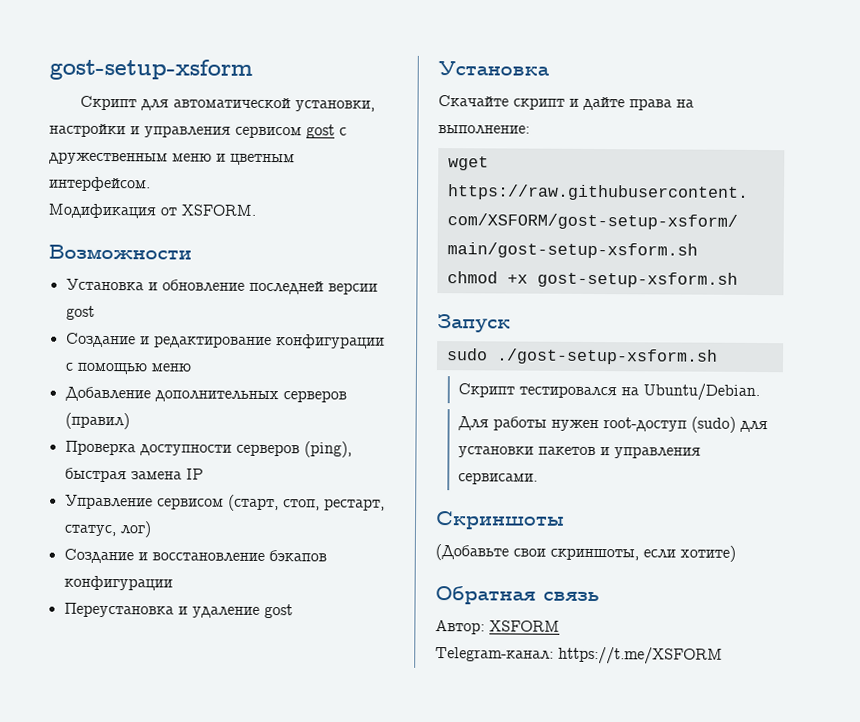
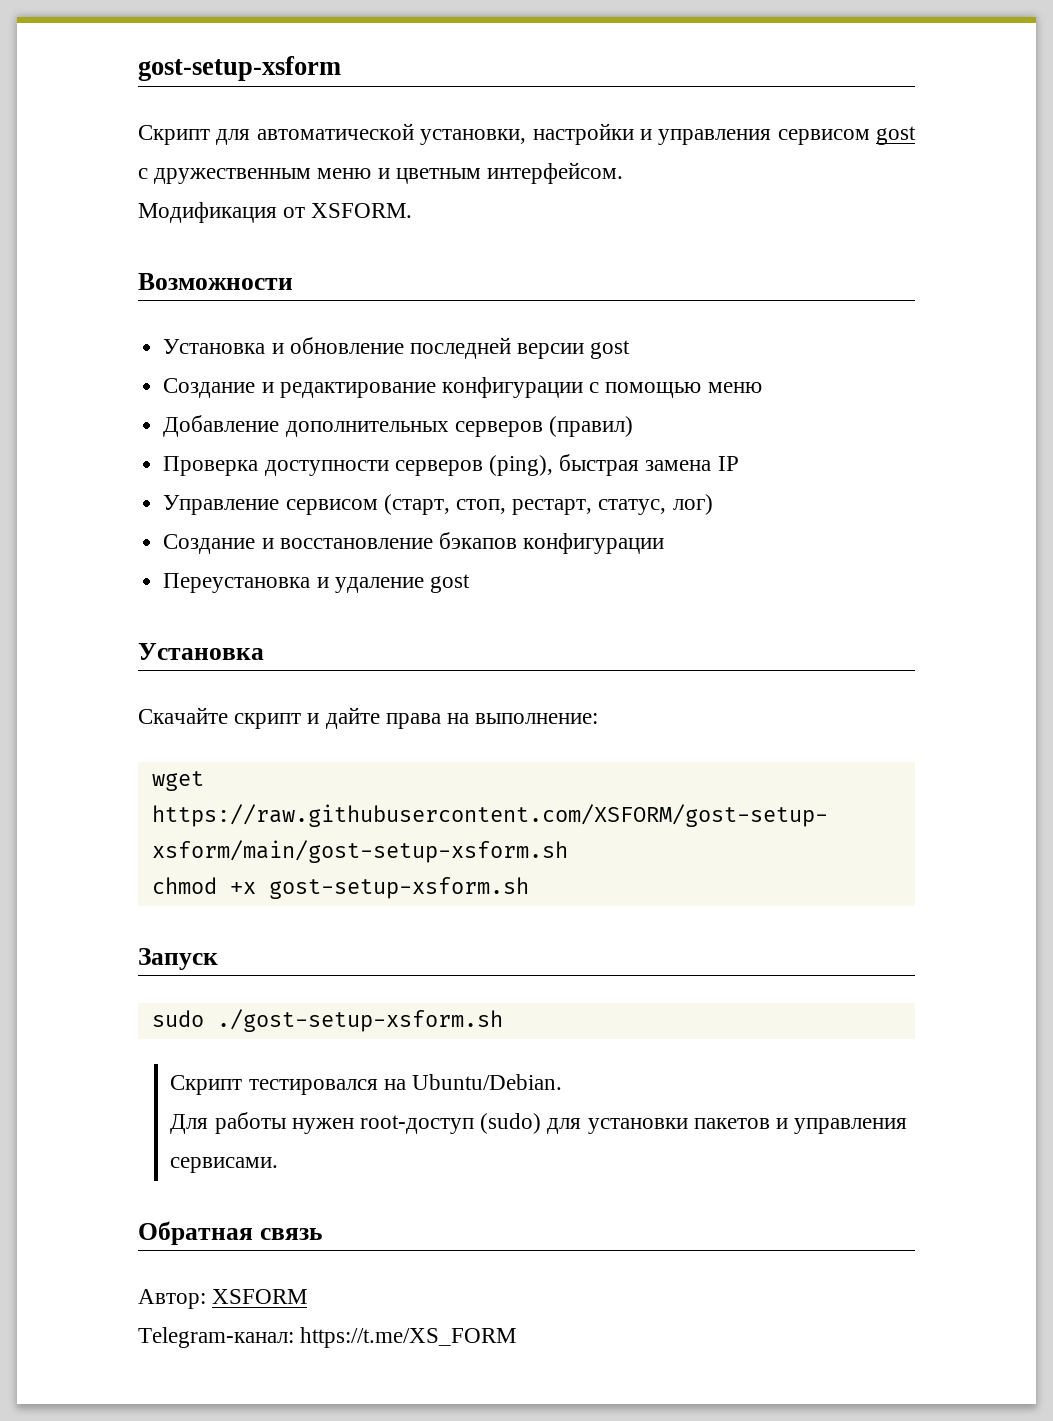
[435,511,565,530] [435,544,736,562] // Скриншоты // (Добавьте свои скриншоты, если хотите) -> (279, 1165) none
[558,646,723,665] https://t.me/XSFORM -> [300,1327,517,1348] https://t.me/XS_FORM

